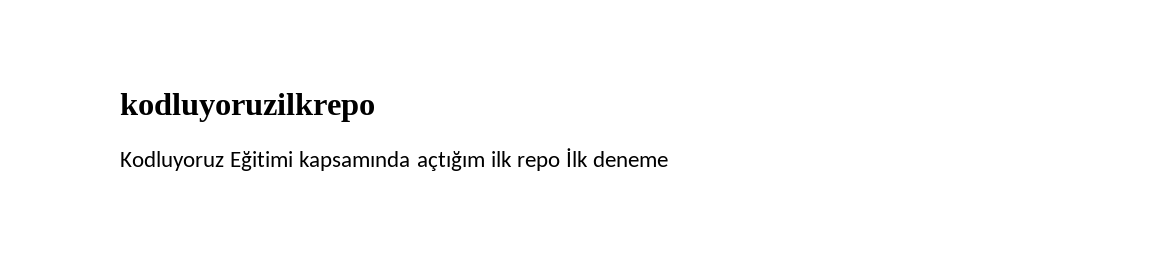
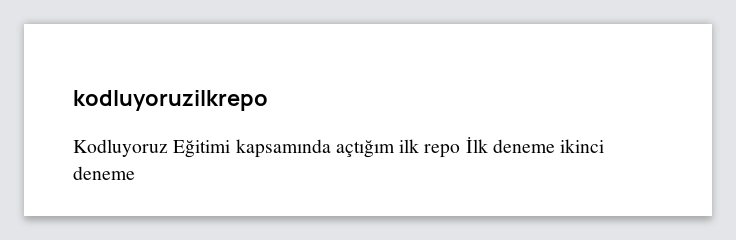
(669, 159) none -> [560,139,605,153] [73,166,135,180] ikinci deneme

